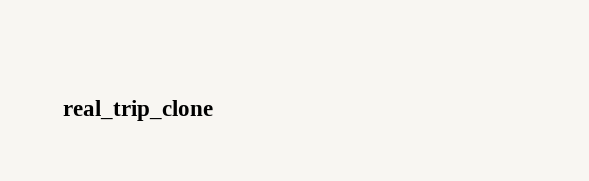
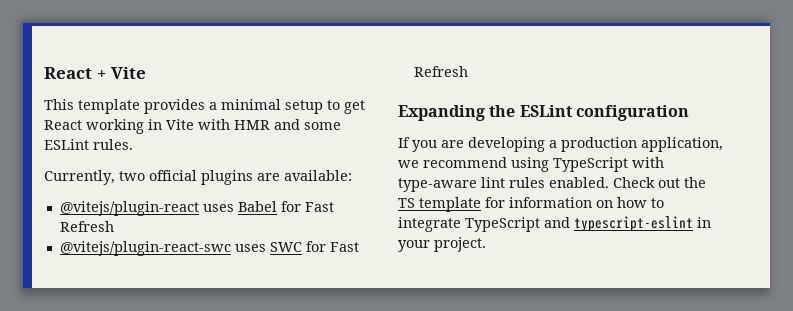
[63,100,213,121] real_trip_clone -> [44,67,147,79] [44,99,365,114] [44,119,341,134] [44,139,133,150] [44,170,352,185] [59,201,334,216] [59,221,114,232] [59,241,359,256] [413,66,468,77] [398,105,689,121] [398,137,723,152] [398,157,664,172] [398,177,706,192] [398,197,664,212] [398,216,711,232] [398,237,486,252] React + Vite // This template provides a minimal setup to get React working in Vite with HMR and some ESLint rules. // Currently, two official plugins are available: // @vitejs/plugin-react uses Babel for Fast Refresh // @vitejs/plugin-react-swc uses SWC for Fast Refresh // Expanding the ESLint configuration // If you are developing a production application, we recommend using TypeScript with type-aware lint rules enabled. Check out the TS template for information on how to integrate TypeScript and typescript-eslint in your project.

